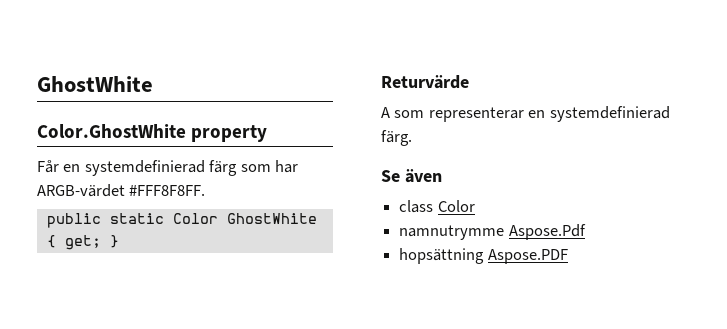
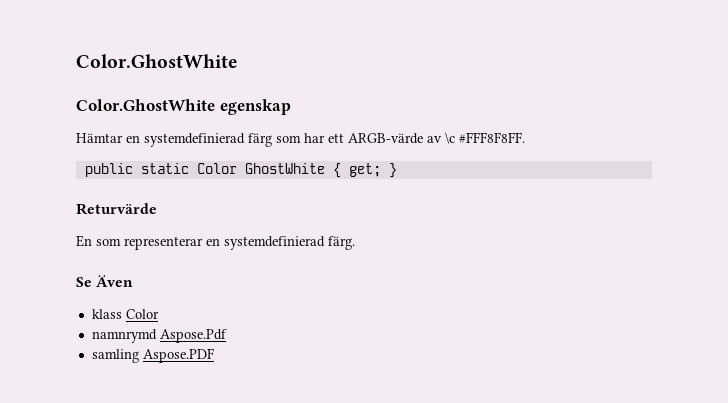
[37,76,153,92] [37,124,268,142] [37,160,59,173] GhostWhite // Color.GhostWhite property // Får -> [76,54,238,68] [76,99,291,115] [76,133,123,143] Color.GhostWhite // Color.GhostWhite egenskap // Hämtar
[37,184,125,197] ARGB-värdet -> [328,132,455,144] ett ARGB-värde av \c
[381,107,390,118] A -> [76,235,92,247] En
[404,169,442,183] [399,200,434,213] även // class -> [96,275,134,287] [91,309,122,319] Även // klass
[399,225,505,240] namnutrymme -> [91,329,157,343] namnrymd
[399,248,485,264] hopsättning -> [91,349,139,363] samling

